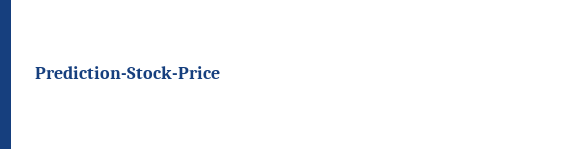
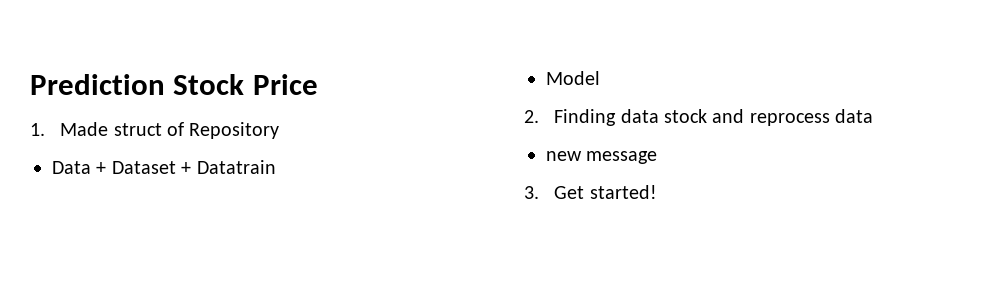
[35,66,220,79] Prediction-Stock-Price -> [30,74,318,95] [30,122,280,139] [52,160,276,174] [546,71,600,85] [524,109,874,126] [546,151,658,164] [524,185,657,199] Prediction Stock Price // 1. Made struct of Repository // Data + Dataset + Datatrain // Model // 2. Finding data stock and reprocess data // new message // 3. Get started!

